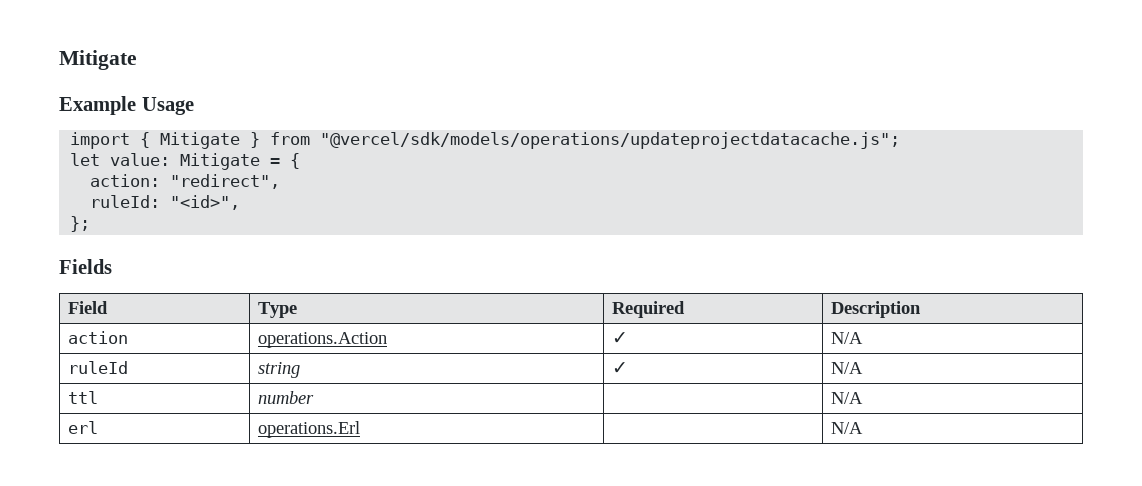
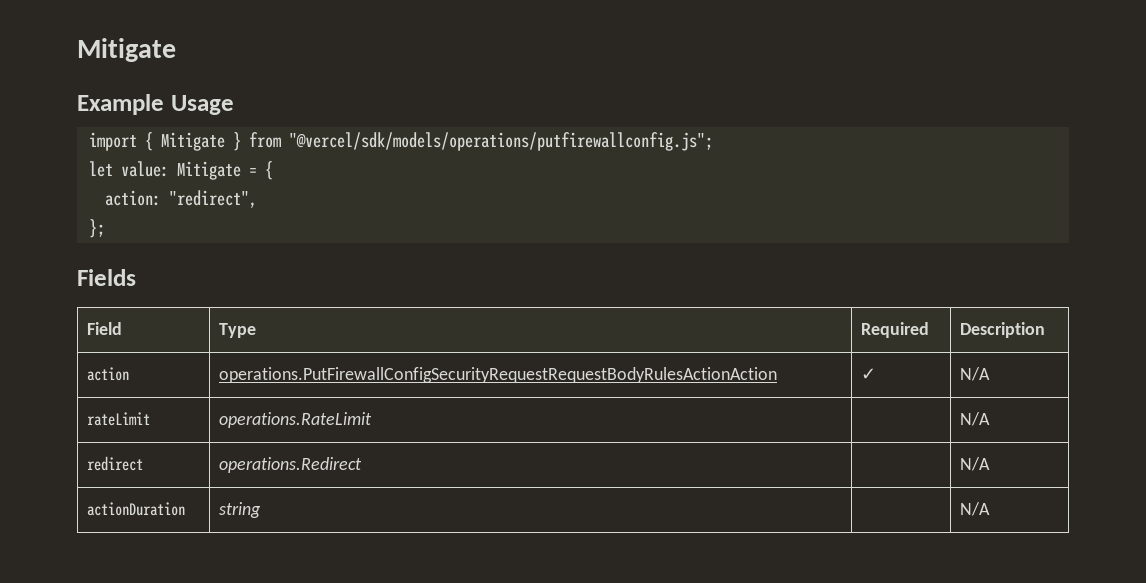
[320,132,901,149] "@vercel/sdk/models/operations/updateprojectdatacache.js"; -> [289,132,713,151] "@vercel/sdk/models/operations/putfirewallconfig.js";
[90,195,241,210] // ruleId: "<id>", -> (257, 199) none
[258,332,388,348] [612,332,629,344] [831,332,864,344] [68,361,129,374] [258,362,301,378] [612,362,629,374] [831,362,864,374] [68,391,99,404] [258,391,315,404] [831,392,864,404] [68,421,99,434] [258,421,361,438] [831,422,864,434] operations.Action | ✓ | N/A // ruleId | string | ✓ | N/A // ttl | number | | N/A // erl | operations.Erl | | N/A -> [218,367,777,383] [860,368,876,380] [959,367,990,381] [86,412,150,426] [218,412,372,428] [959,412,990,426] [86,456,143,471] [218,457,362,473] [959,457,990,471] [86,502,185,516] [218,502,261,518] [959,502,990,516] operations.PutFirewallConfigSecurityRequestRequestBodyRulesActionAction | ✓ | N/A // rateLimit | operations.RateLimit | | N/A // redirect | operations.Redirect | | N/A // actionDuration | string | | N/A

